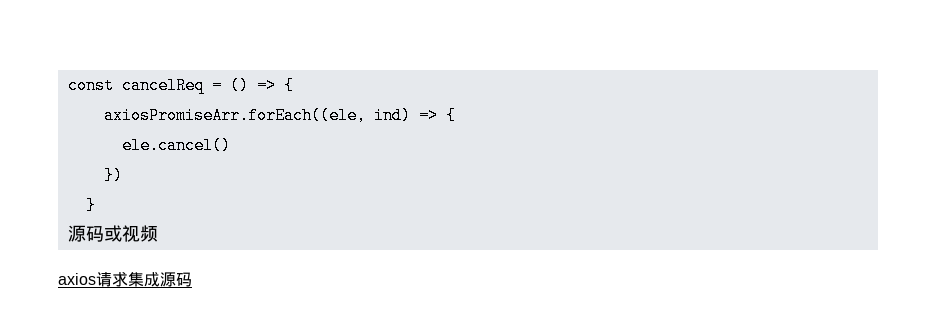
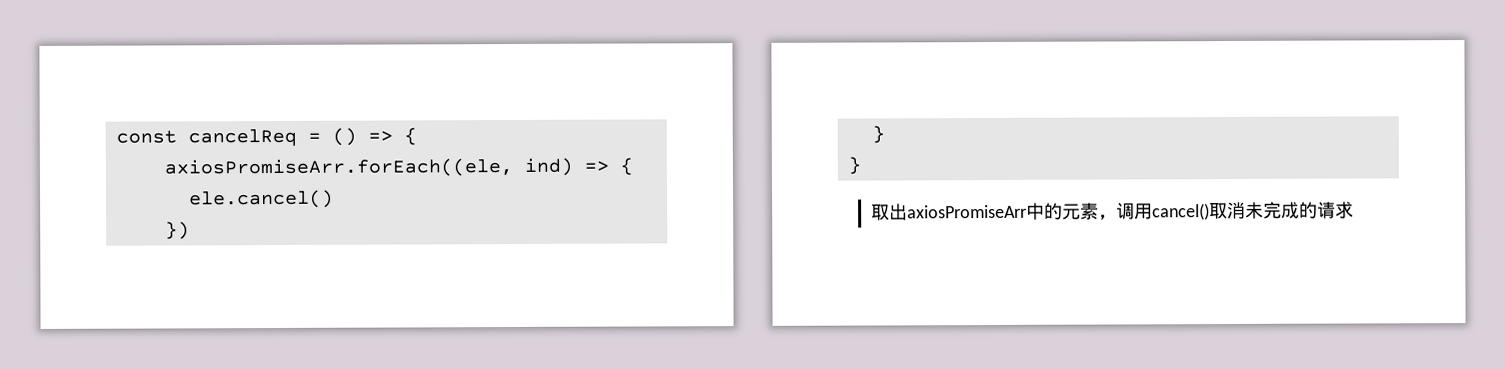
[67,225,158,242] [58,271,192,287] 源码或视频 // axios请求集成源码 -> [847,156,861,175] [870,201,1354,221] } // 取出axiosPromiseArr中的元素，调用cancel()取消未完成的请求

